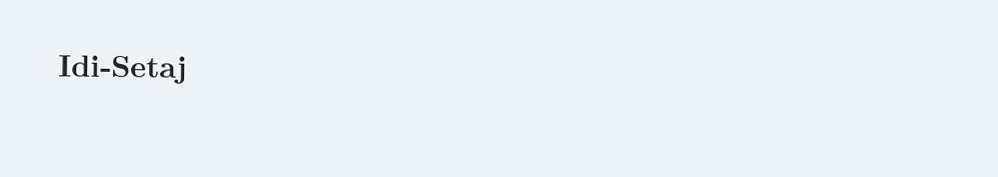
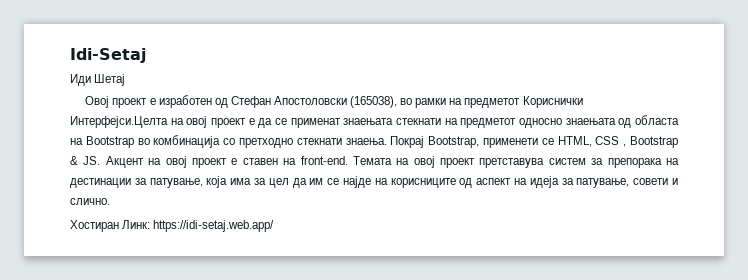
(188, 69) none -> [70,74,126,86] [85,95,583,108] [70,115,679,128] [70,135,678,148] [70,156,680,168] [70,176,678,188] [70,198,110,205] [70,220,275,232] // Иди Шетај // Овој проект е изработен од Стефан Апостоловски (165038), во рамки на предметот Кориснички Интерфејси.Целта на овој проект е да се применат знаењата стекнати на предметот односно знаењата од областа на Bootstrap во комбинација со претходно стекнати знаења. Покрај Bootstrap, применети се HTML, CSS , Bootstrap & JS. Акцент на овој проект е ставен на front-end. Темата на овој проект претставува систем за препорака на дестинации за патување, која има за цел да им се најде на корисниците од аспект на идеја за патување, совети и слично. // Хостиран Линк: https://idi-setaj.web.app/

